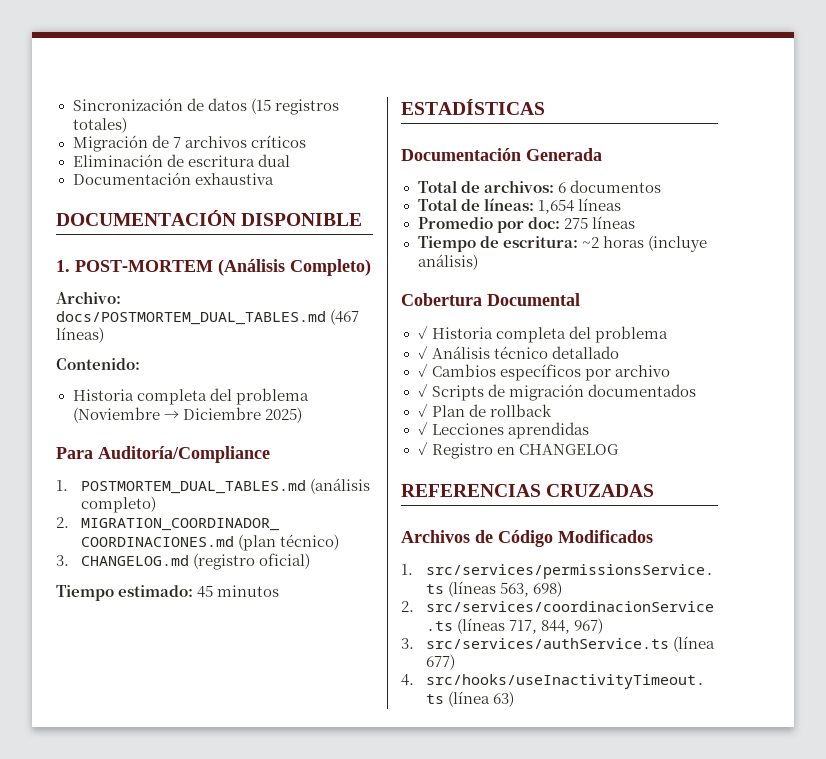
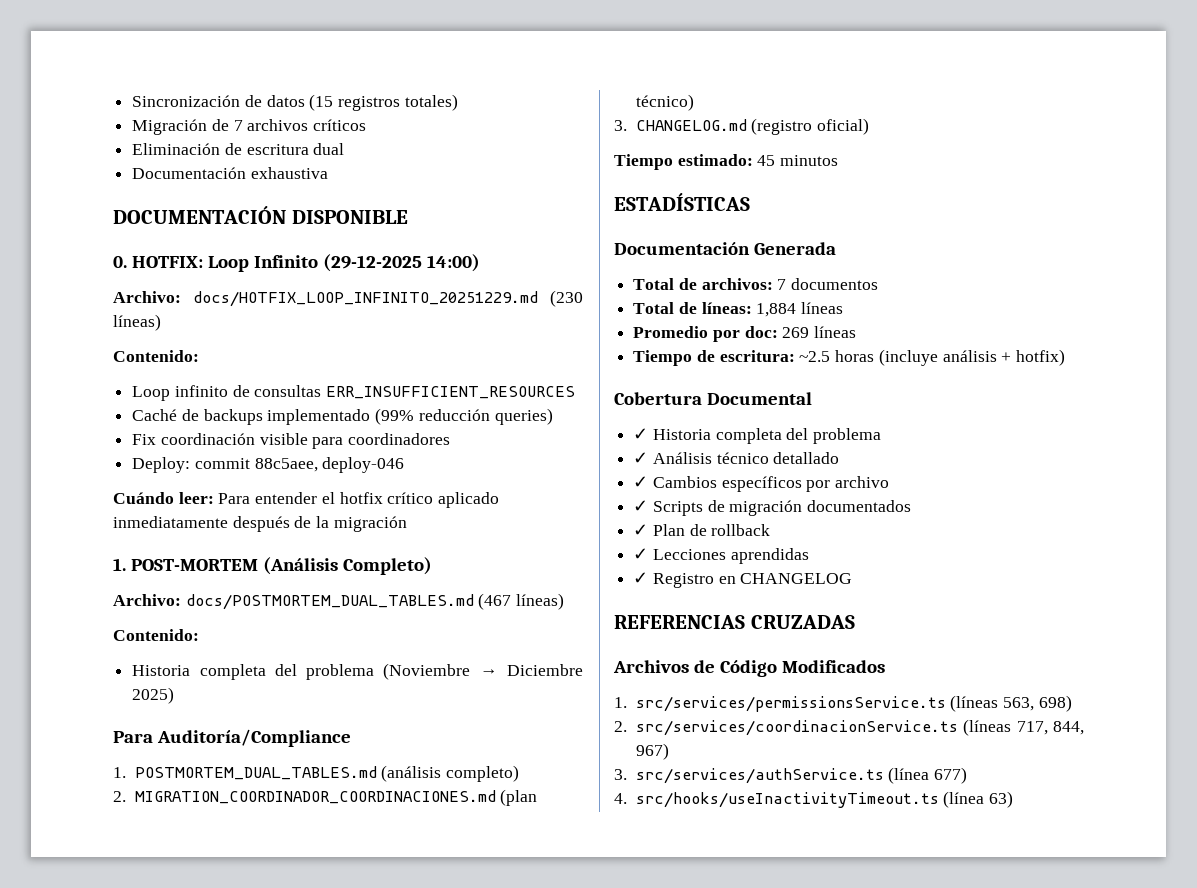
(363, 219) none -> [113,254,480,272] [113,290,583,307] [113,314,161,331] [113,350,199,362] [132,385,576,401] [132,408,553,425] [132,433,451,449] [132,457,405,473] [113,492,500,508] [113,516,407,532] // 0. HOTFIX: Loop Infinito (29-12-2025 14:00) // Archivo: docs/HOTFIX_LOOP_INFINITO_20251229.md (230 líneas) // Contenido: // Loop infinito de consultas ERR_INSUFFICIENT_RESOURCES // Caché de backups implementado (99% reducción queries) // Fix coordinación visible para coordinadores // Deploy: commit 88c5aee, deploy-046 // Cuándo leer: Para entender el hotfix crítico aplicado inmediatamente después de la migración
[557,182,566,193] 6 -> [777,279,787,290] 7
[537,199,574,214] 1,654 -> [756,303,797,317] 1,884
[563,217,588,229] 275 -> [782,327,810,338] 269
[581,237,599,248] ~2 -> [799,351,831,362] ~2.5
[417,254,478,270] análisis) -> [942,349,1066,366] análisis + hotfix)

